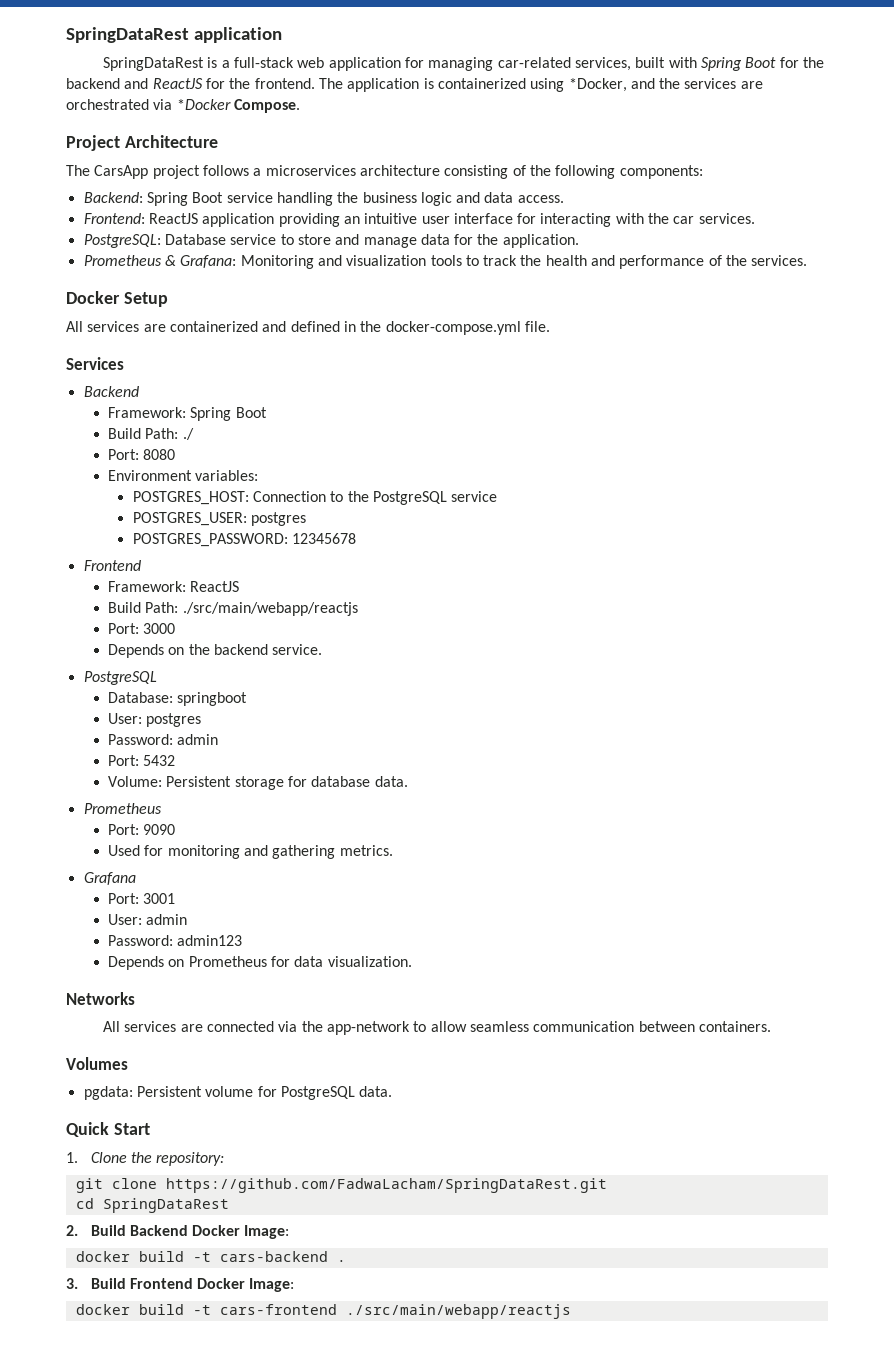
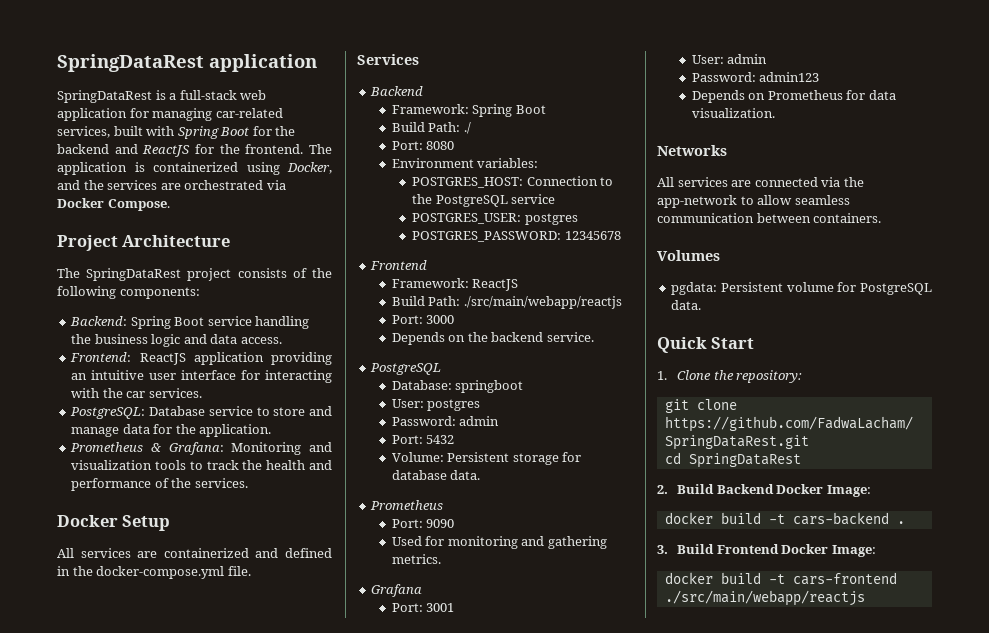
[568,78,627,92] *Docker, -> [287,162,332,174] Docker,
[176,99,231,110] *Docker -> [57,198,104,208] Docker
[94,165,509,179] CarsApp project follows a microservices architecture consisting -> [86,268,287,281] SpringDataRest project consists

